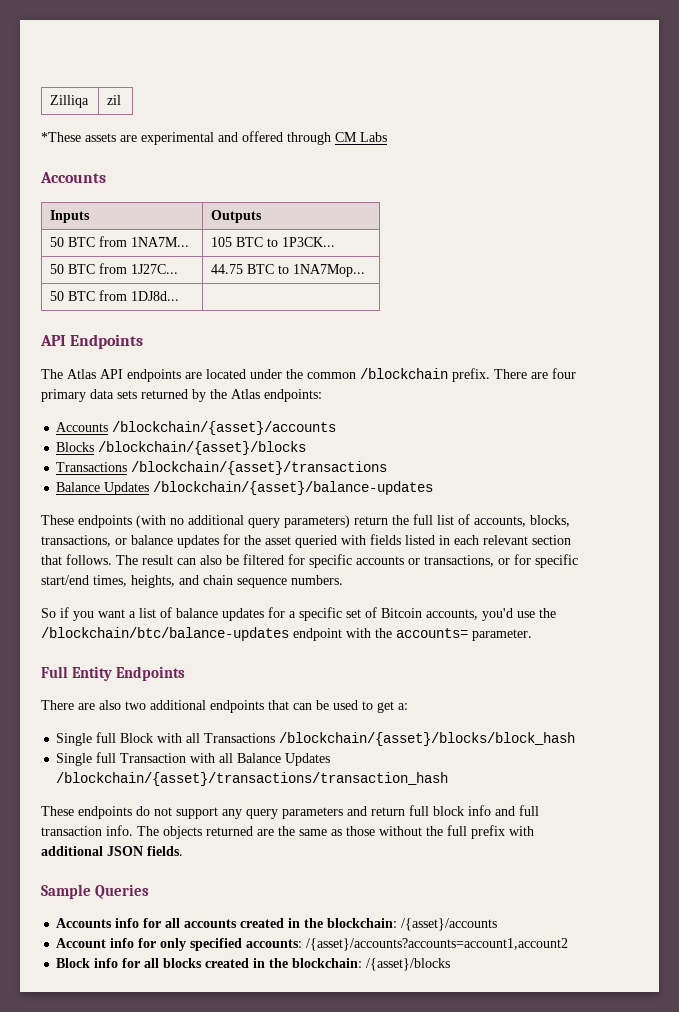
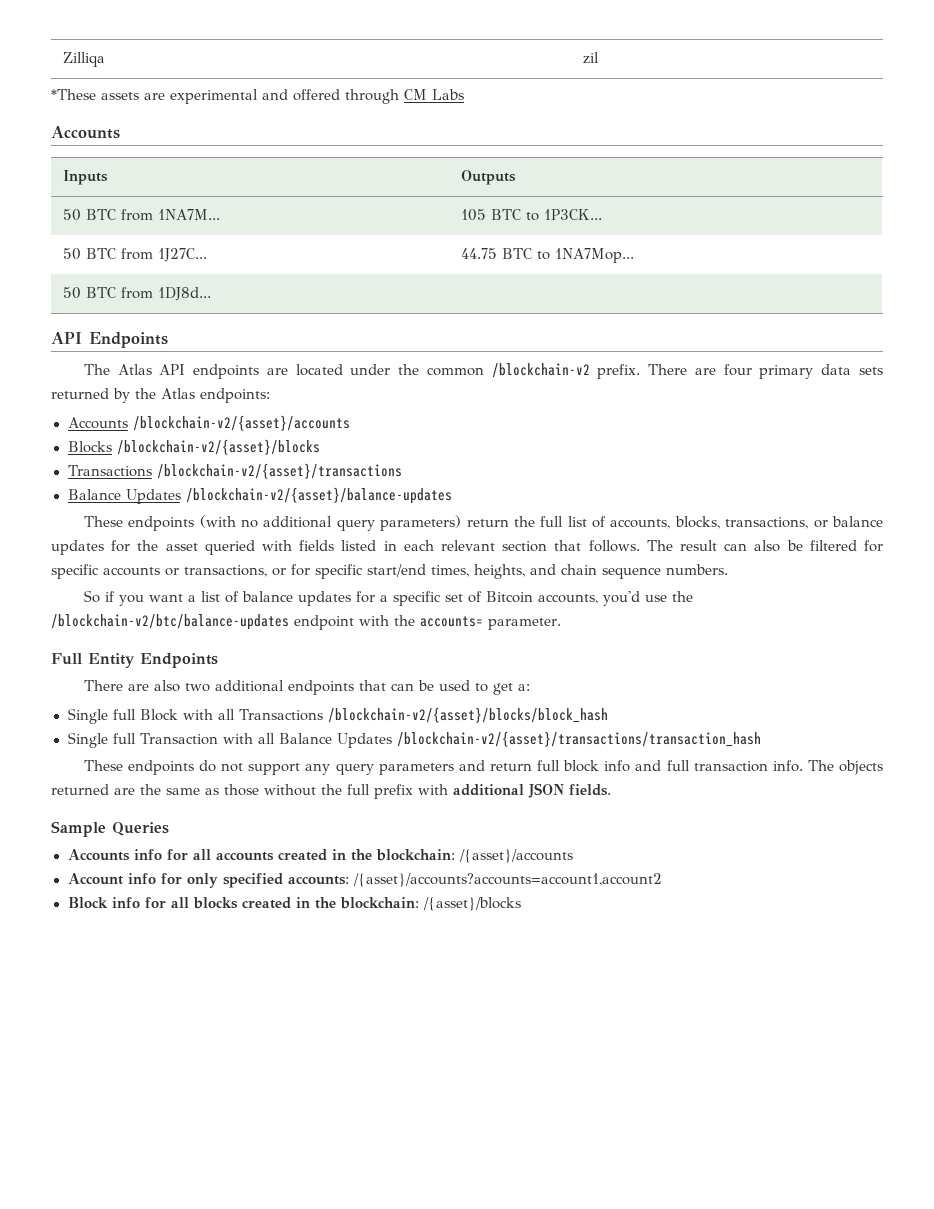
[360,368,448,379] /blockchain -> [491,363,590,378] /blockchain-v2
[112,421,337,435] /blockchain/{asset}/accounts -> [132,415,350,431] /blockchain-v2/{asset}/accounts
[98,441,307,455] [56,461,388,475] [56,481,434,495] /blockchain/{asset}/blocks // Transactions /blockchain/{asset}/transactions // Balance Updates /blockchain/{asset}/balance-updates -> [116,439,320,455] [67,463,403,479] [67,487,452,504] /blockchain-v2/{asset}/blocks // Transactions /blockchain-v2/{asset}/transactions // Balance Updates /blockchain-v2/{asset}/balance-updates
[41,627,289,641] /blockchain/btc/balance-updates -> [51,614,289,630] /blockchain-v2/btc/balance-updates
[279,732,576,746] /blockchain/{asset}/blocks/block_hash -> [328,707,609,723] /blockchain-v2/{asset}/blocks/block_hash
[56,772,449,786] /blockchain/{asset}/transactions/transaction_hash -> [397,731,762,747] /blockchain-v2/{asset}/transactions/transaction_hash

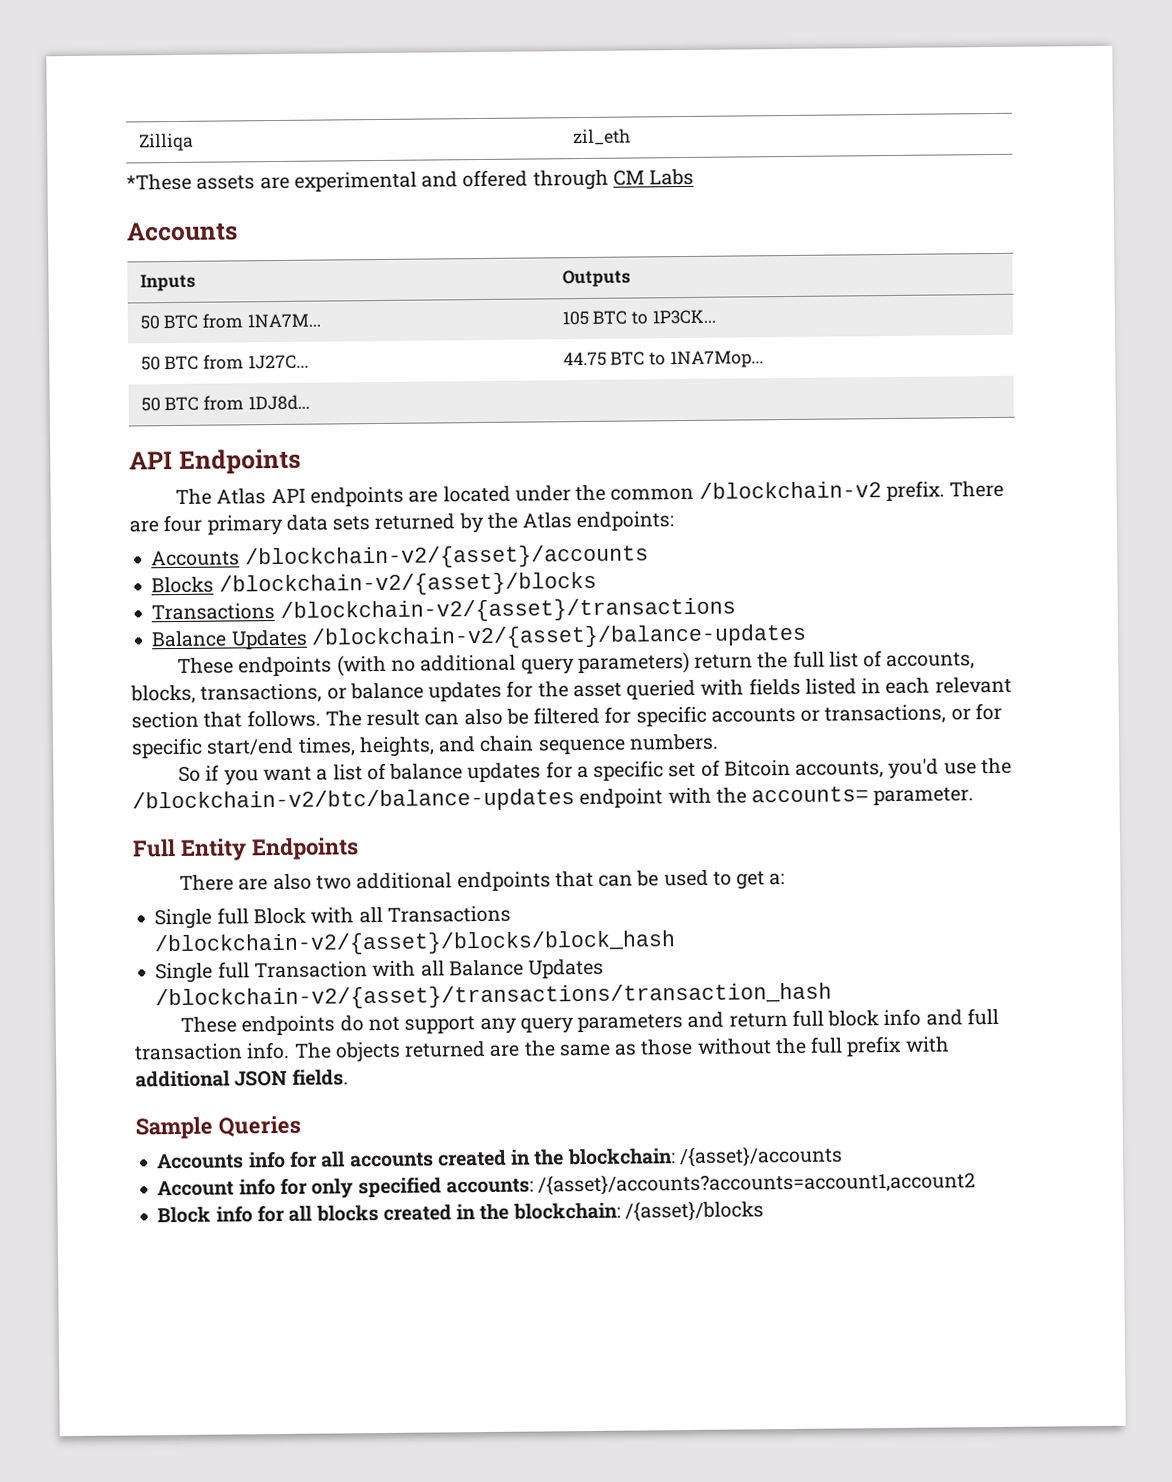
[582,52,599,64] zil -> [572,128,631,146] zil_eth

